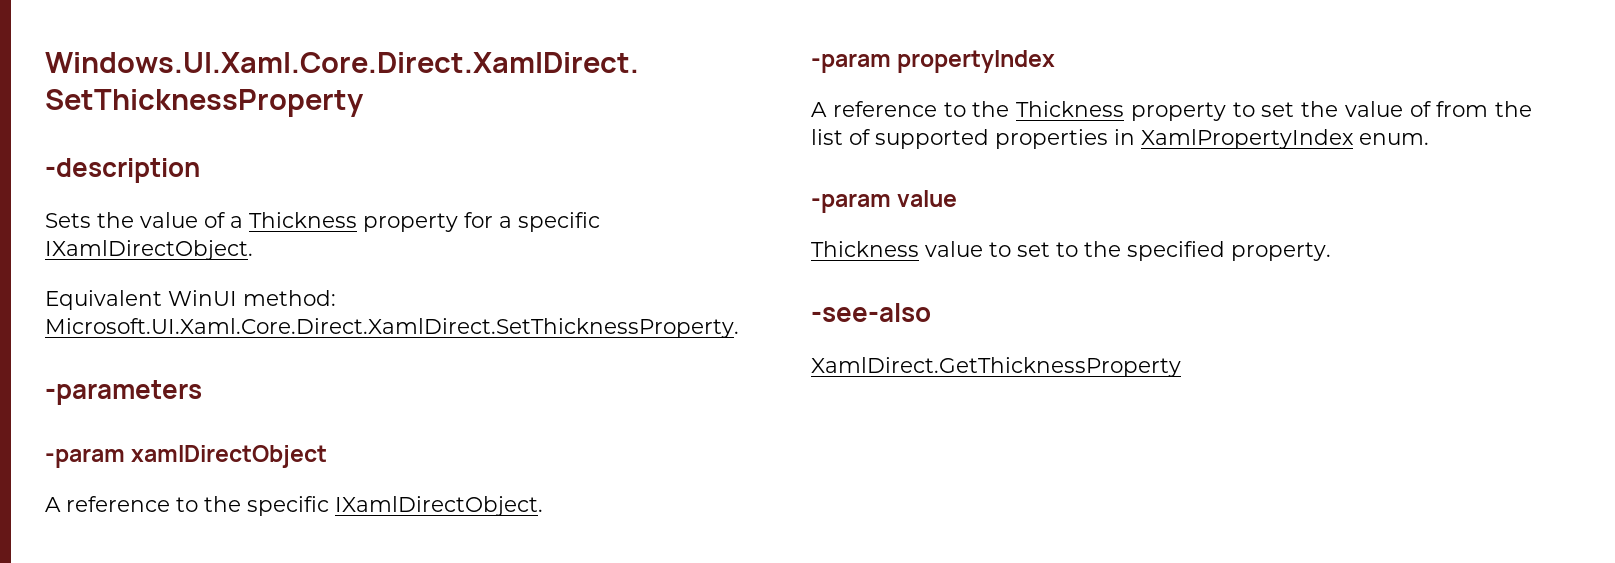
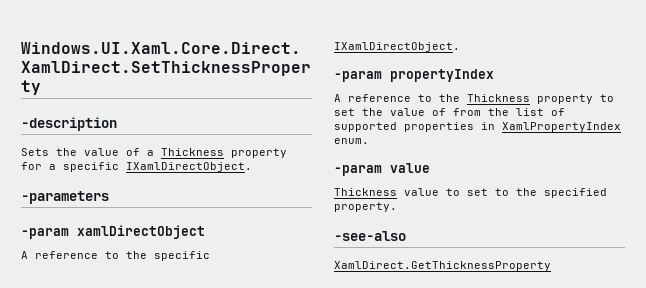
[45,290,336,310] [45,318,739,338] // Equivalent WinUI method: Microsoft.UI.Xaml.Core.Direct.XamlDirect.SetThicknessProperty. -> (252, 167) none

